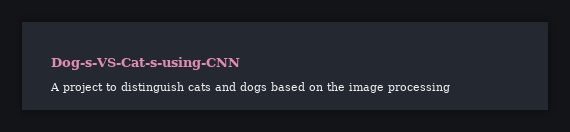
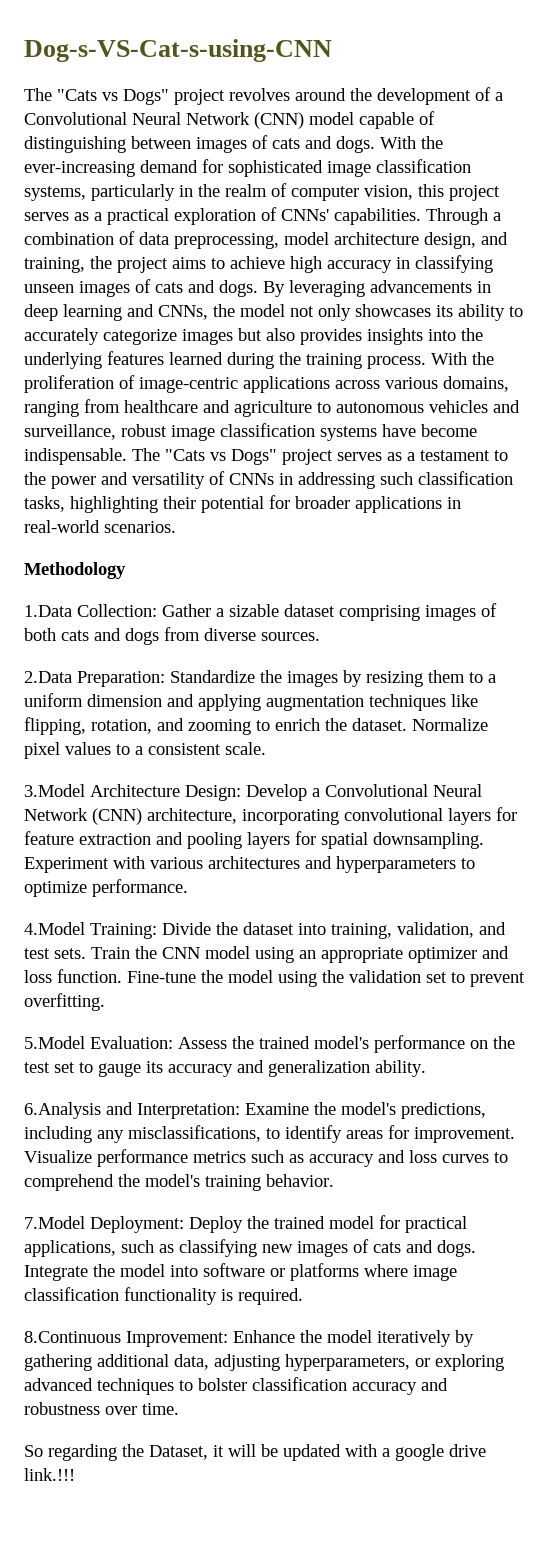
[50,82,450,93] A project to distinguish cats and dogs based on the image processing -> [24,87,503,105] [24,111,435,129] [24,135,443,153] [24,159,471,177] [24,183,500,201] [24,207,501,225] [24,231,508,249] [24,255,493,273] [24,279,491,297] [24,304,523,321] [24,328,483,345] [24,351,494,369] [24,375,509,393] [24,399,520,417] [24,423,477,441] [24,448,508,465] [24,471,513,489] [24,495,461,513] [24,520,176,533] [24,562,126,579] [24,603,497,621] [24,627,320,645] [24,670,496,687] [24,693,478,711] [24,717,488,735] [24,742,266,759] [24,784,482,801] [24,807,517,825] [24,831,484,849] [24,856,475,873] [24,879,188,897] [24,922,506,939] [24,946,509,963] [24,969,525,987] [24,993,105,1011] [24,1035,515,1053] [24,1060,426,1077] [24,1102,486,1119] [24,1125,515,1143] [24,1149,508,1167] [24,1174,334,1191] [24,1215,467,1233] [24,1239,476,1257] [24,1263,457,1281] [24,1287,303,1305] [24,1330,474,1347] [24,1354,504,1371] [24,1377,448,1395] [24,1402,179,1415] [24,1444,486,1461] [24,1468,75,1481] The "Cats vs Dogs" project revolves around the development of a Convolutional Neural Network (CNN) model capable of distinguishing between images of cats and dogs. With the ever-increasing demand for sophisticated image classification systems, particularly in the realm of computer vision, this project serves as a practical exploration of CNNs' capabilities. Through a combination of data preprocessing, model architecture design, and training, the project aims to achieve high accuracy in classifying unseen images of cats and dogs. By leveraging advancements in deep learning and CNNs, the model not only showcases its ability to accurately categorize images but also provides insights into the underlying features learned during the training process. With the proliferation of image-centric applications across various domains, ranging from healthcare and agriculture to autonomous vehicles and surveillance, robust image classification systems have become indispensable. The "Cats vs Dogs" project serves as a testament to the power and versatility of CNNs in addressing such classification tasks, highlighting their potential for broader applications in real-world scenarios. // Methodology // 1.Data Collection: Gather a sizable dataset comprising images of both cats and dogs from diverse sources. // 2.Data Preparation: Standardize the images by resizing them to a uniform dimension and applying augmentation techniques like flipping, rotation, and zooming to enrich the dataset. Normalize pixel values to a consistent scale. // 3.Model Architecture Design: Develop a Convolutional Neural Network (CNN) architecture, incorporating convolutional layers for feature extraction and pooling layers for spatial downsampling. Experiment with various architectures and hyperparameters to optimize performance. // 4.Model Training: Divide the dataset into training, validation, and test sets. Train the CNN model using an appropriate optimizer and loss function. Fine-tune the model using the validation set to prevent overfitting. // 5.Model Evaluation: Assess the trained model's performance on the test set to gauge its accuracy and generalization ability. // 6.Analysis and Interpretation: Examine the model's predictions, including any misclassifications, to identify areas for improvement. Visualize performance metrics such as accuracy and loss curves to comprehend the model's training behavior. // 7.Model Deployment: Deploy the trained model for practical applications, such as classifying new images of cats and dogs. Integrate the model into software or platforms where image classification functionality is required. // 8.Continuous Improvement: Enhance the model iteratively by gathering additional data, adjusting hyperparameters, or exploring advanced techniques to bolster classification accuracy and robustness over time. // So regarding the Dataset, it will be updated with a google drive link.!!!

